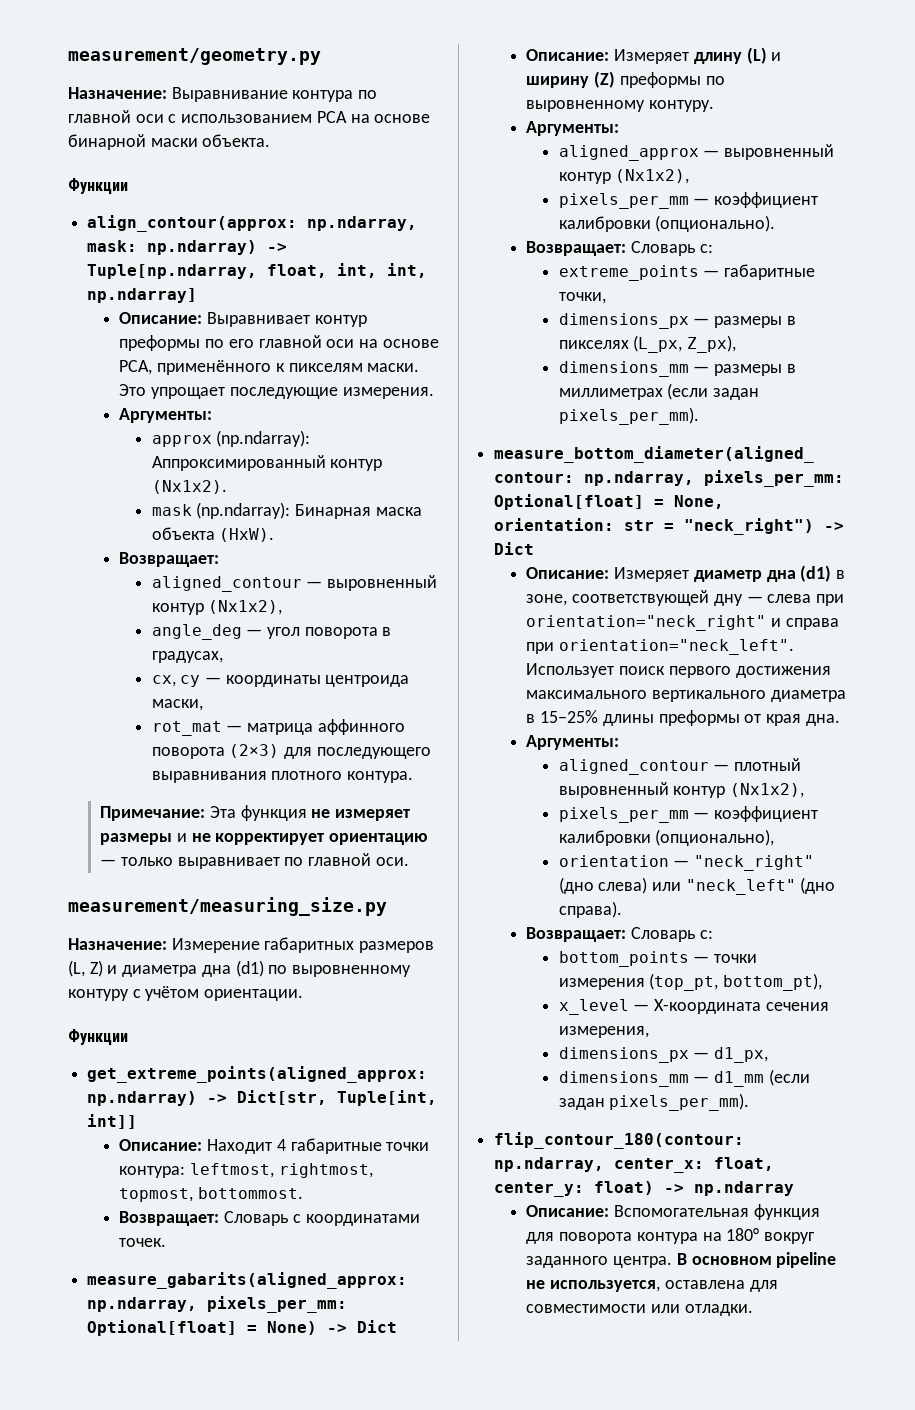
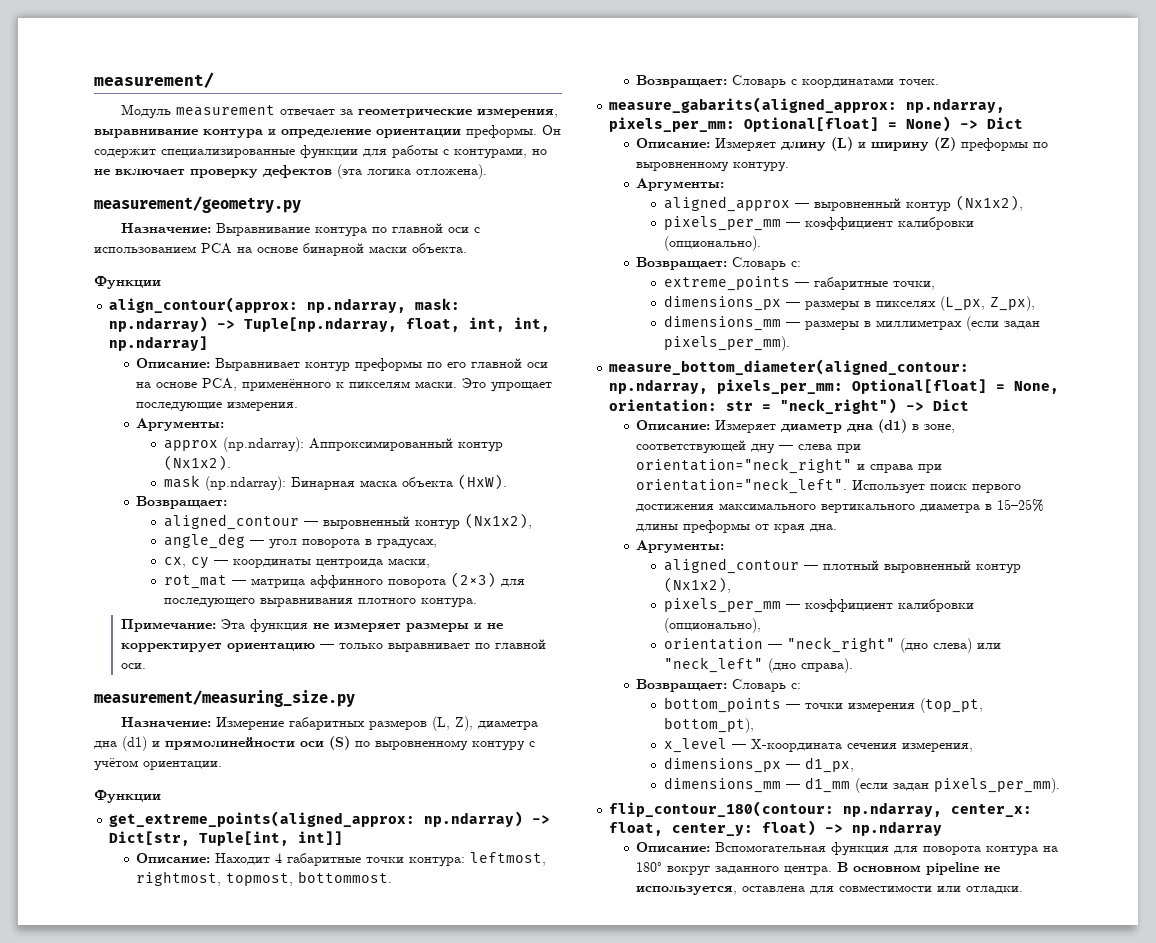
(68, 56) none -> [94,72,214,88] [121,104,559,119] [94,125,561,138] [94,145,547,159] [94,164,487,179] measurement/ // Модуль measurement отвечает за геометрические измерения, выравнивание контура и определение ориентации преформы. Он содержит специализированные функции для работы с контурами, но не включает проверку дефектов (эта логика отложена). //
[89,960,118,977] Z) и -> [455,716,474,731] Z),
(264, 968) none -> [152,736,350,750] и прямолинейности оси (S)

